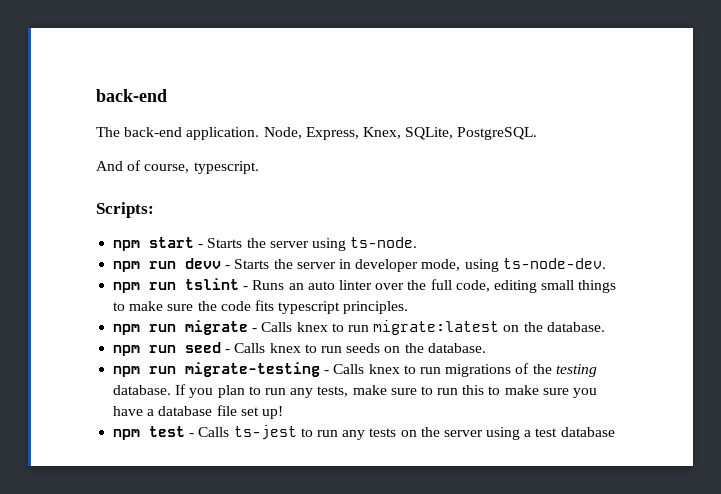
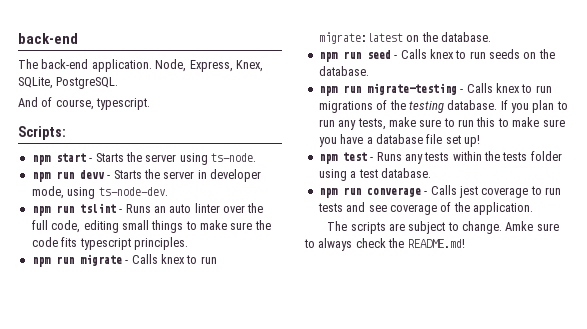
[198,425,615,440] Calls ts-jest to run any tests on the server using a test database -> [376,151,562,164] [318,168,431,181] [318,185,561,198] [317,202,533,215] [327,221,559,234] [304,238,465,251] Runs any tests within the tests folder using a test database. // npm run converage - Calls jest coverage to run tests and see coverage of the application. // The scripts are subject to change. Amke sure to always check the README.md!

